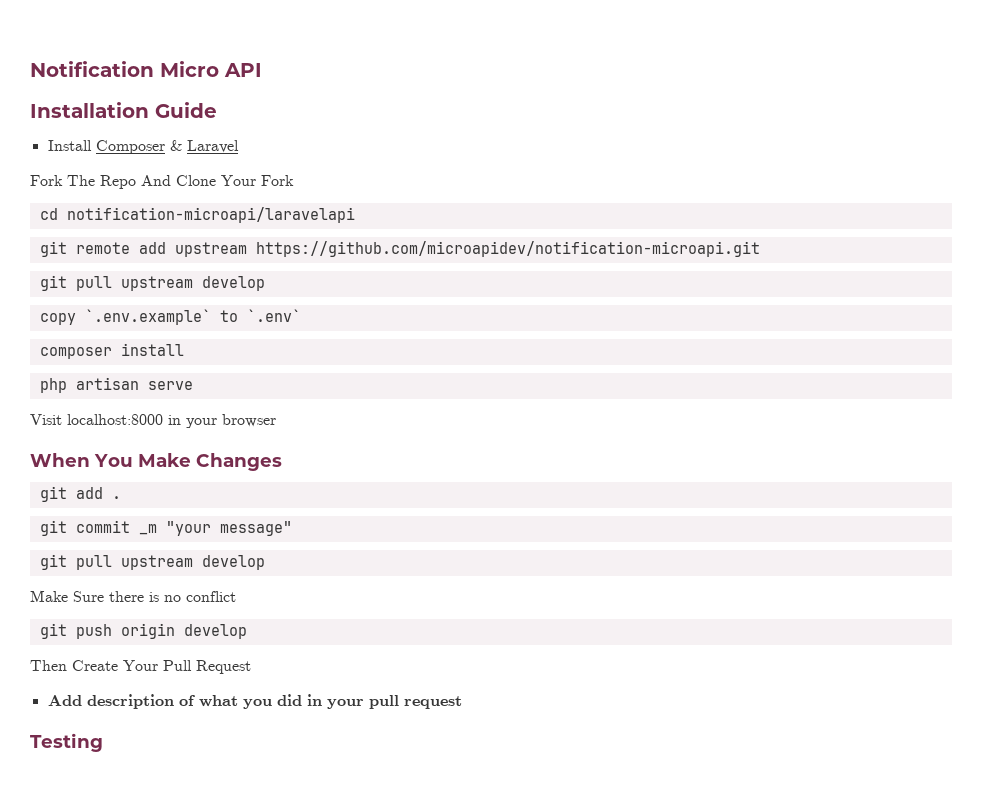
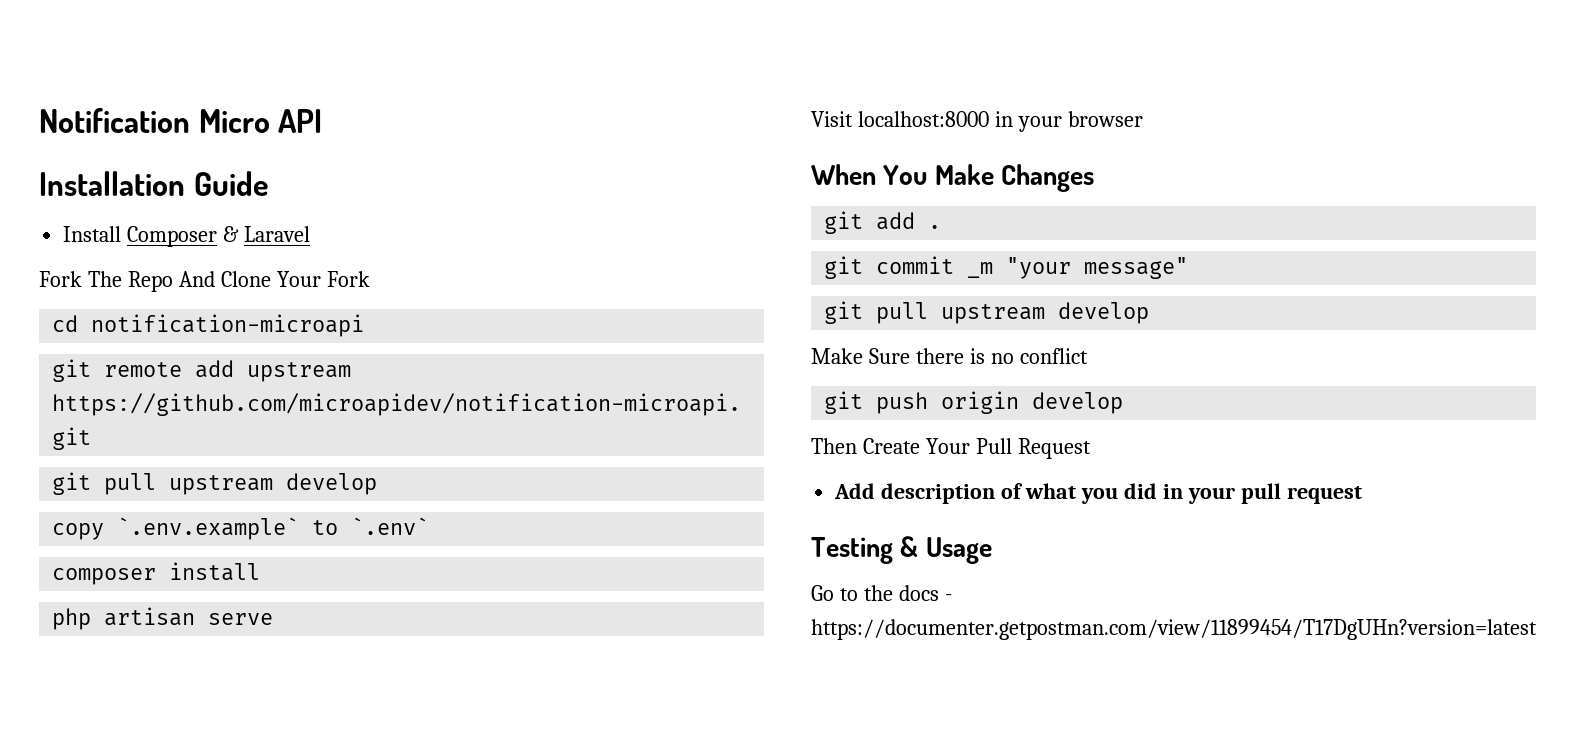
[66,207,355,223] notification-microapi/laravelapi -> [91,314,365,337] notification-microapi
(103, 742) none -> [900,536,992,564] [811,585,952,601] [811,619,1537,640] & Usage // Go to the docs - https://documenter.getpostman.com/view/11899454/T17DgUHn?version=latest

